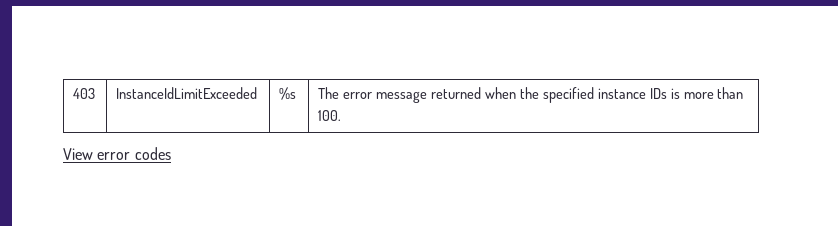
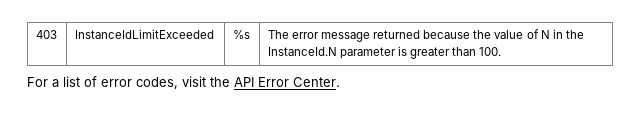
[485,87,744,103] [318,110,342,121] [63,147,171,160] when the specified instance IDs is more than 100. // View error codes -> [423,29,584,39] [267,46,502,59] [27,76,340,89] because the value of N in the InstanceId.N parameter is greater than 100. // For a list of error codes, visit the API Error Center.

